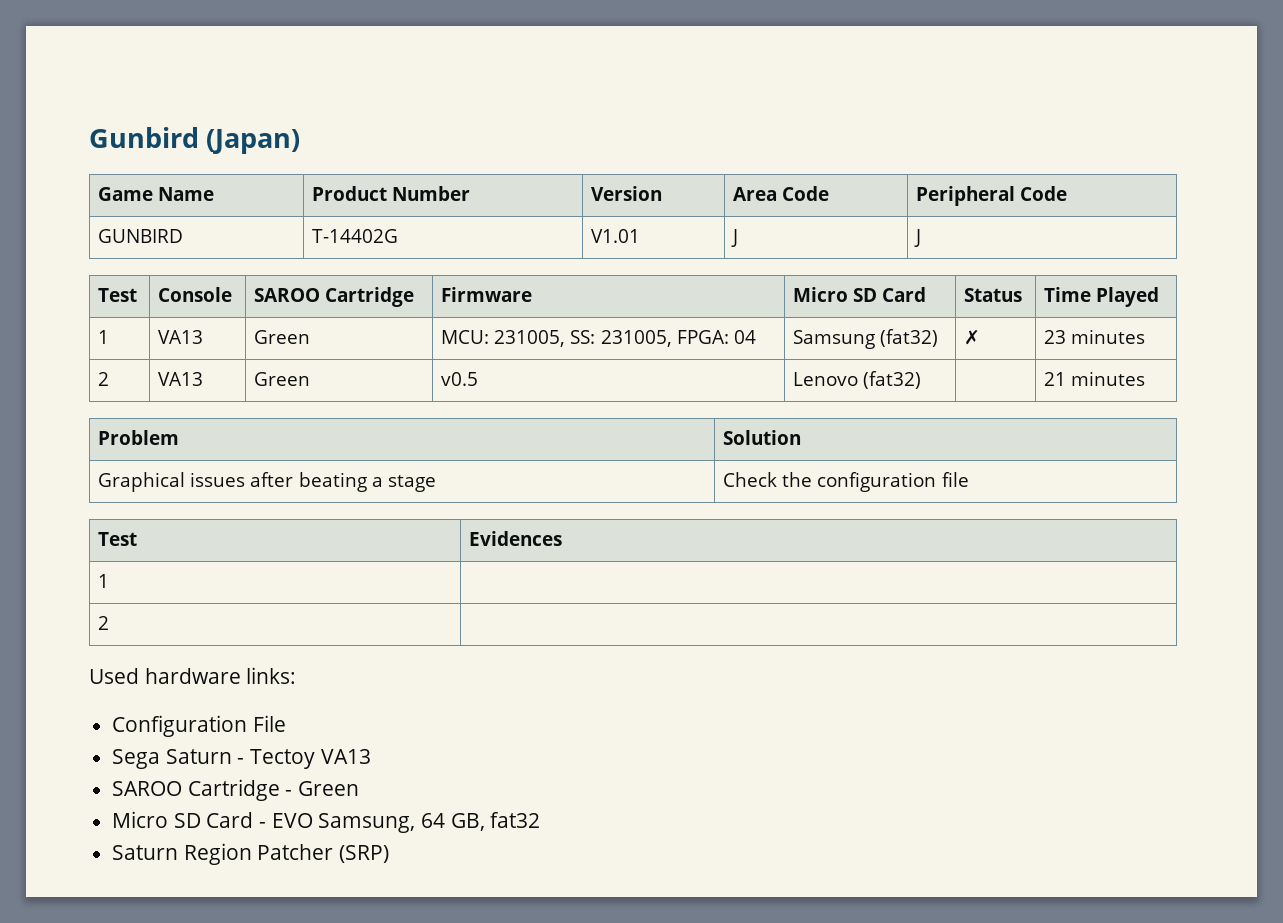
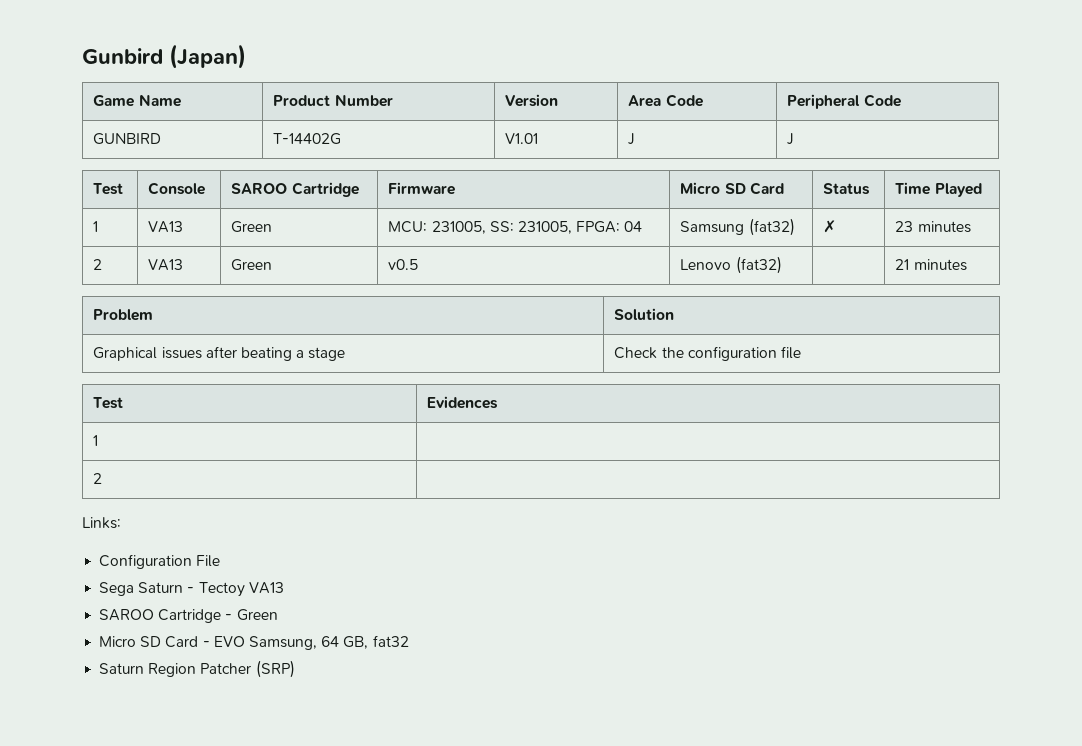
[89,667,297,684] Used hardware links: -> [82,517,121,529] Links:

